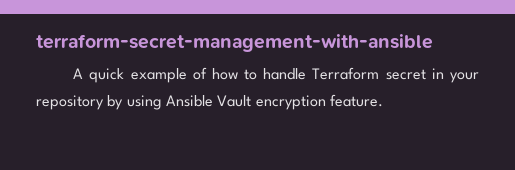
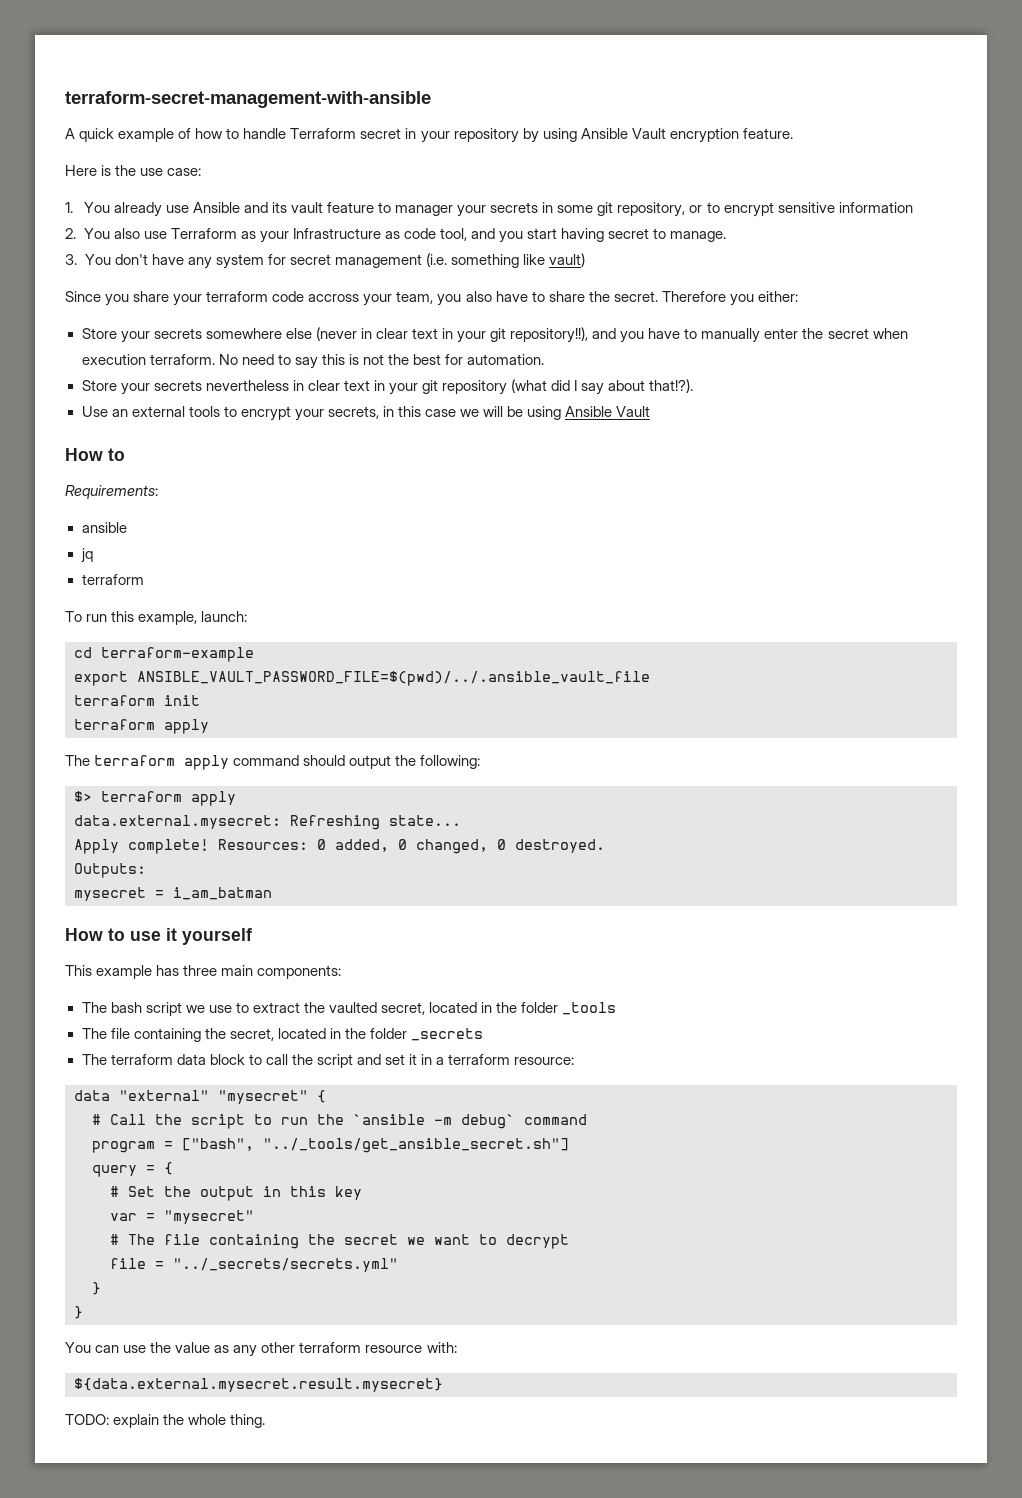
(383, 100) none -> [65,165,202,176] [65,202,913,217] [65,228,727,243] [65,253,586,269] [65,291,798,306] [81,327,908,343] [81,354,545,369] [81,379,694,395] [81,406,651,421] [65,448,125,461] [65,485,158,499] [81,522,127,533] [80,548,93,563] [81,574,144,585] [65,611,248,625] [74,647,254,662] [74,671,650,686] [74,695,200,706] [74,719,209,734] [65,755,481,770] [74,791,236,806] [74,815,461,830] [74,839,605,854] [74,863,146,878] [74,887,272,901] [65,928,252,945] [65,965,342,979] [81,1002,617,1016] [81,1028,483,1042] [81,1054,575,1068] [74,1090,326,1104] [92,1114,587,1129] [92,1138,569,1153] [92,1162,173,1177] [110,1186,362,1201] [110,1210,254,1224] [110,1234,569,1249] [110,1258,398,1272] [92,1282,101,1295] [74,1306,83,1319] [65,1342,457,1357] [74,1378,443,1392] [65,1414,266,1428] // Here is the use case: // 1. You already use Ansible and its vault feature to manager your secrets in some git repository, or to encrypt sensitive information // 2. You also use Terraform as your Infrastructure as code tool, and you start having secret to manage. // 3. You don't have any system for secret management (i.e. something like vault) // Since you share your terraform code accross your team, you also have to share the secret. Therefore you either: // Store your secrets somewhere else (never in clear text in your git repository!!), and you have to manually enter the secret when execution terraform. No need to say this is not the best for automation. // Store your secrets nevertheless in clear text in your git repository (what did I say about that!?). // Use an external tools to encrypt your secrets, in this case we will be using Ansible Vault // How to // Requirements: // ansible // jq // terraform // To run this example, launch: // cd terraform-example // export ANSIBLE_VAULT_PASSWORD_FILE=$(pwd)/../.ansible_vault_file // terraform init // terraform apply // The terraform apply command should output the following: // $> terraform apply // data.external.mysecret: Refreshing state... // Apply complete! Resources: 0 added, 0 changed, 0 destroyed. // Outputs: // mysecret = i_am_batman // How to use it yourself // This example has three main components: // The bash script we use to extract the vaulted secret, located in the folder _tools // The file containing the secret, located in the folder _secrets // The terraform data block to call the script and set it in a terraform resource: // data "external" "mysecret" { // # Call the script to run the `ansible -m debug` command // program = ["bash", "../_tools/get_ansible_secret.sh"] // query = { // # Set the output in this key // var = "mysecret" // # The file containing the secret we want to decrypt // file = "../_secrets/secrets.yml" // } // } // You can use the value as any other terraform resource with: // ${data.external.mysecret.result.mysecret} // TODO: explain the whole thing.

